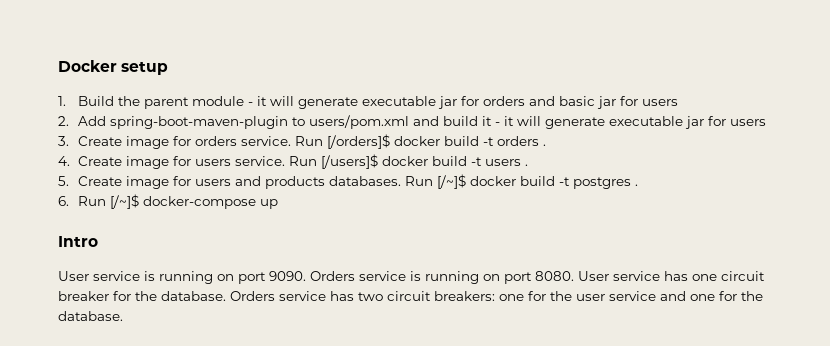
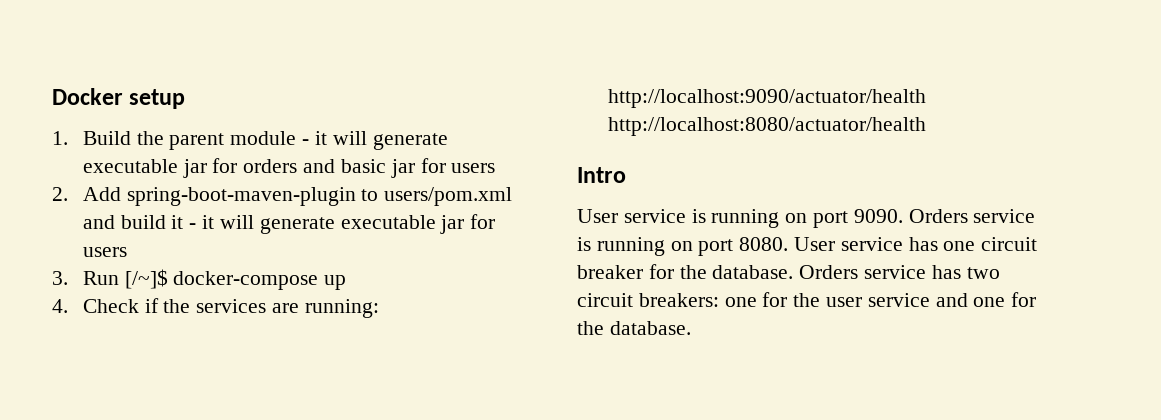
[77,134,546,149] [58,154,528,169] [58,174,638,189] [58,194,278,209] Create image for orders service. Run [/orders]$ docker build -t orders . // 4. Create image for users service. Run [/users]$ docker build -t users . // 5. Create image for users and products databases. Run [/~]$ docker build -t postgres . // 6. Run [/~]$ docker-compose up -> [82,269,347,290] [52,298,379,318] [607,89,926,108] [607,117,926,136] Run [/~]$ docker-compose up // 4. Check if the services are running: http://localhost:9090/actuator/health http://localhost:8080/actuator/health

